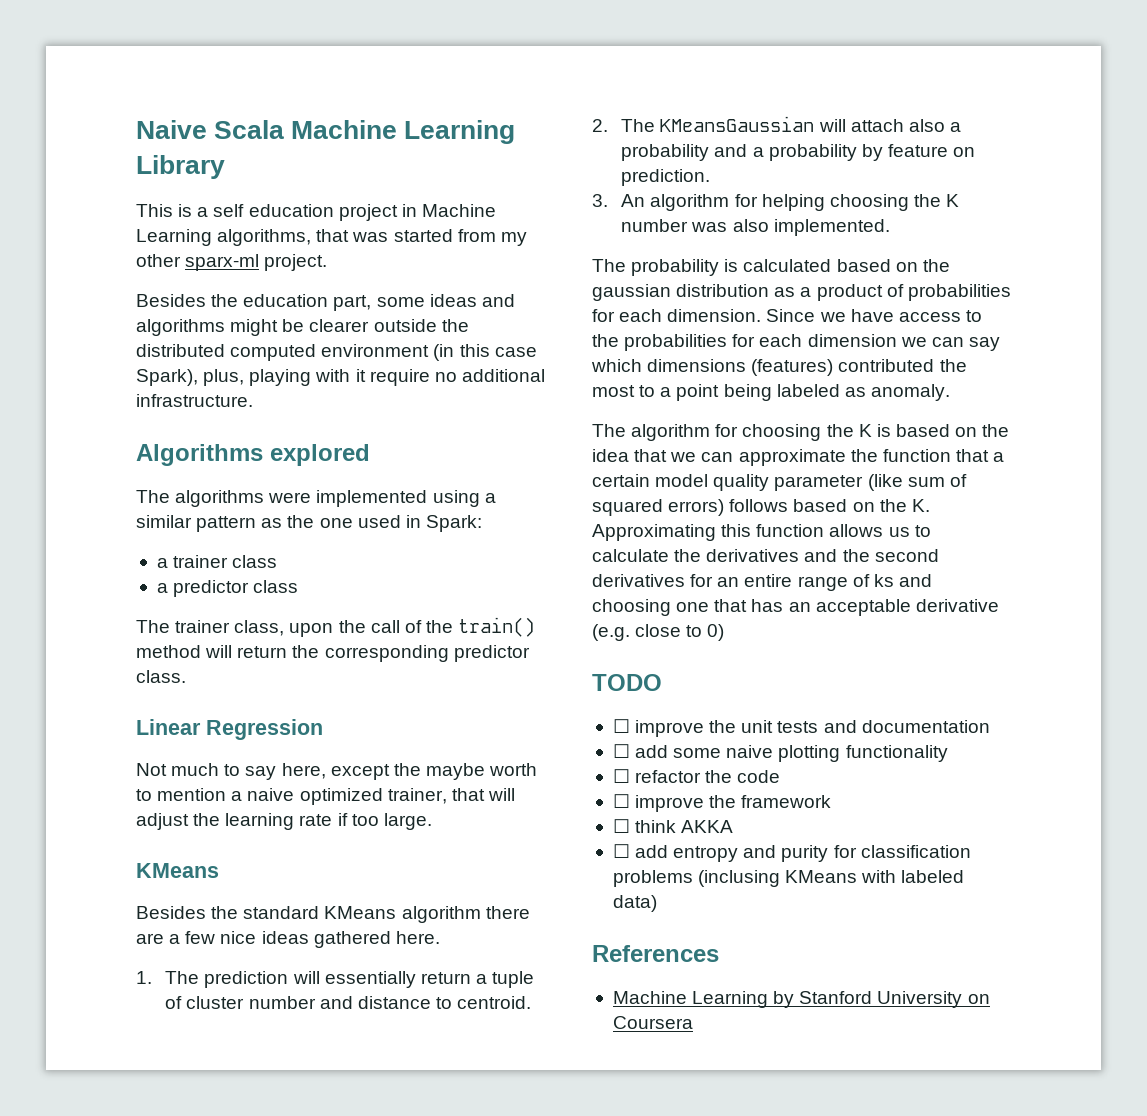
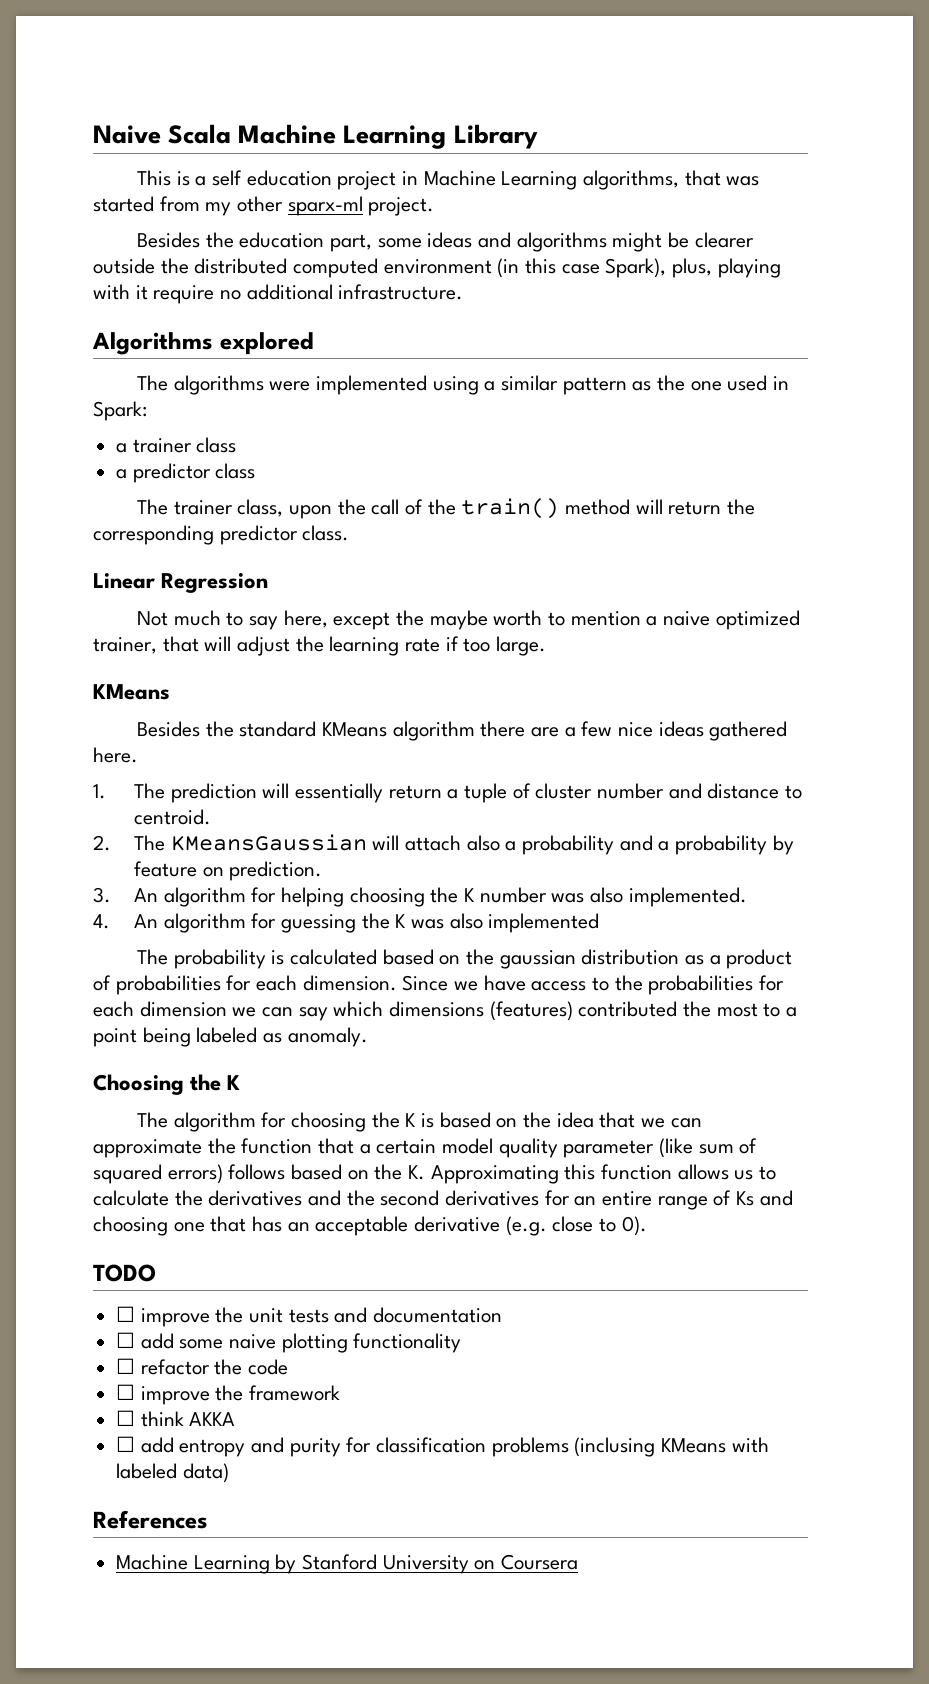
(890, 227) none -> [93,913,600,933] // 4. An algorithm for guessing the K was also implemented
(950, 392) none -> [93,1074,241,1095] // Choosing the K
[873,574,894,587] ks -> [736,1191,755,1206] Ks
[707,624,725,641] 0) -> [621,1216,647,1236] 0).

